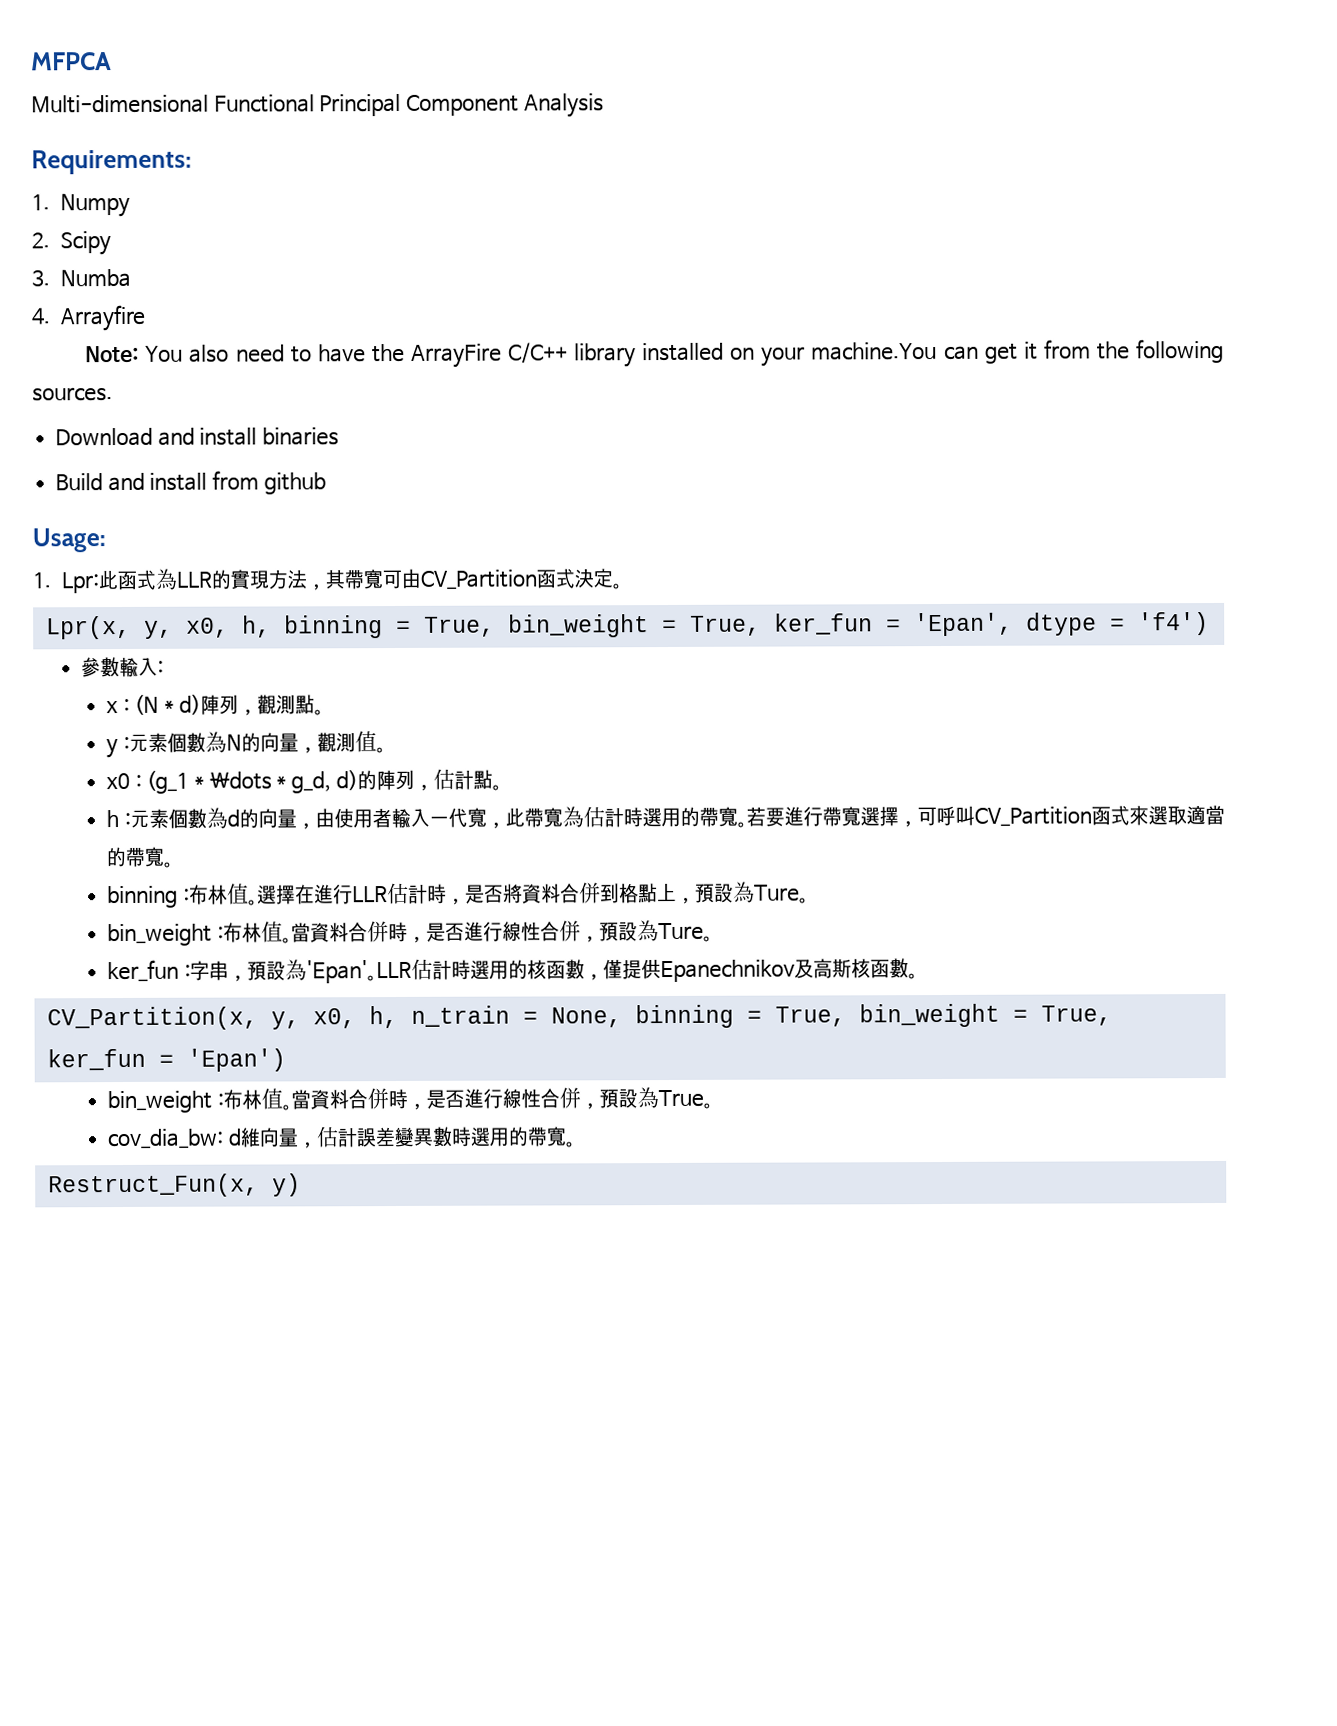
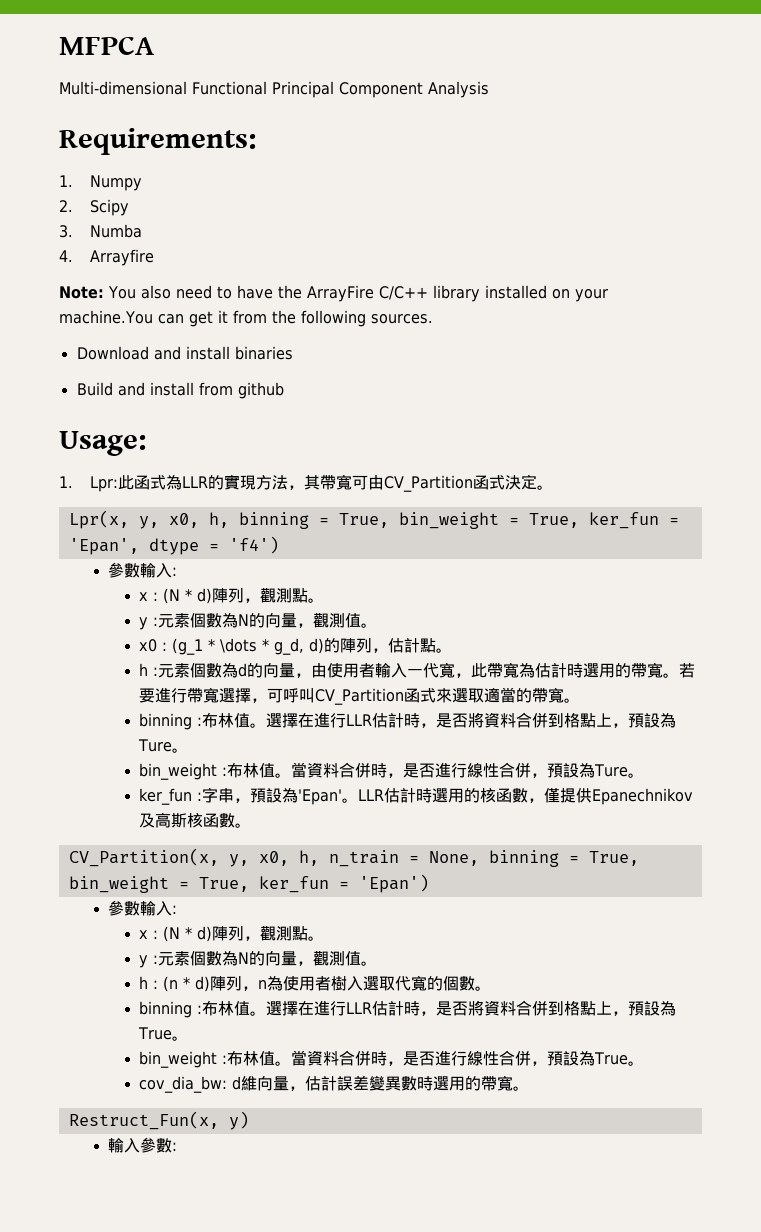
(286, 1060) none -> [107,900,177,916] [139,926,325,942] [139,951,378,968] [139,975,492,992] [139,1000,677,1018] [138,1027,189,1041] // 參數輸入: // x : (N * d)陣列，觀測點。 // y :元素個數為N的向量，觀測值。 // h : (n * d)陣列，n為使用者樹入選取代寬的個數。 // binning :布林值。選擇在進行LLR估計時，是否將資料合併到格點上，預設為True。
(301, 1185) none -> [107,1137,177,1153] // 輸入參數:

